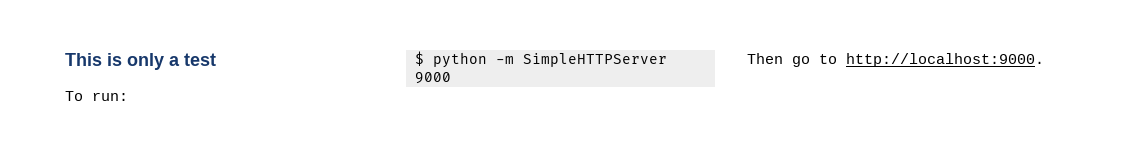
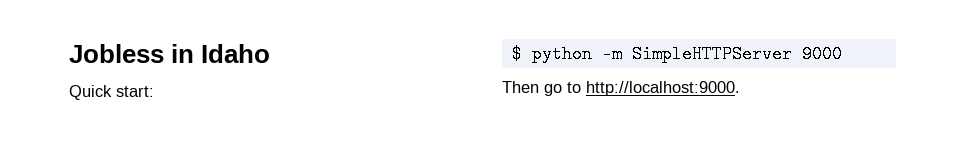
[65,53,216,70] [65,91,128,101] This is only a test // To run: -> [69,44,271,63] [69,85,154,100] Jobless in Idaho // Quick start:

